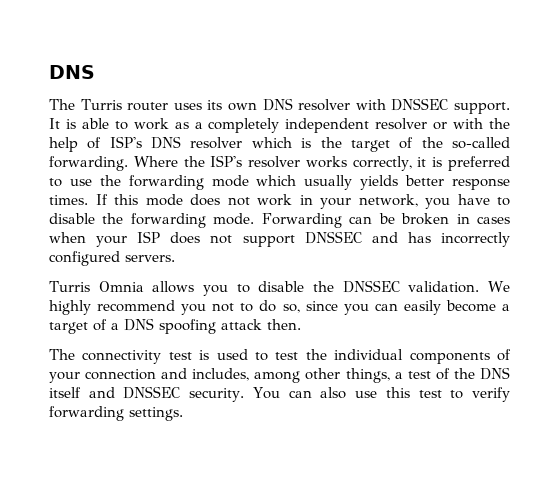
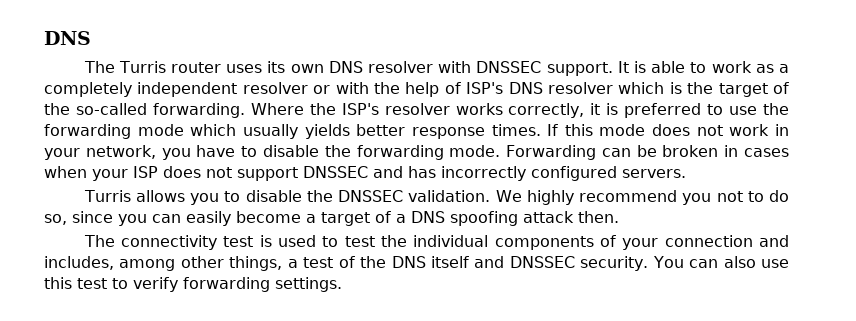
[98,281,144,292] Omnia -> (131, 196) none

